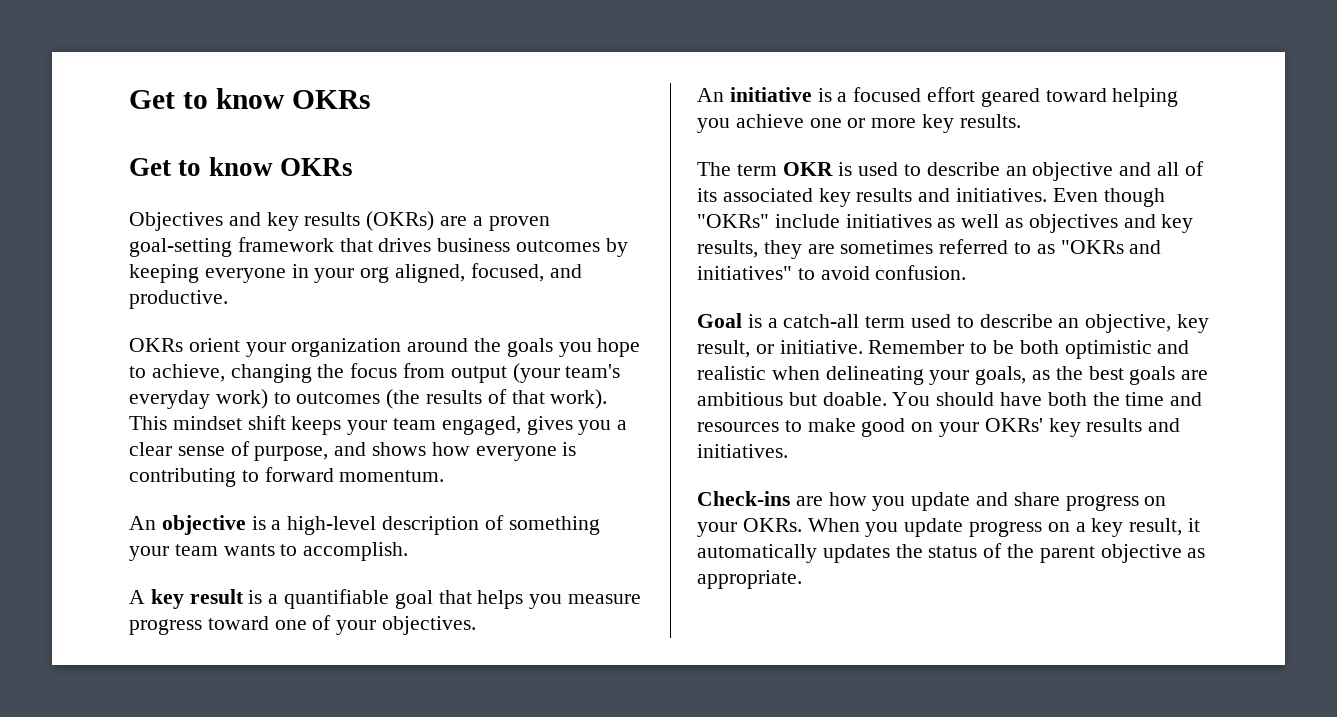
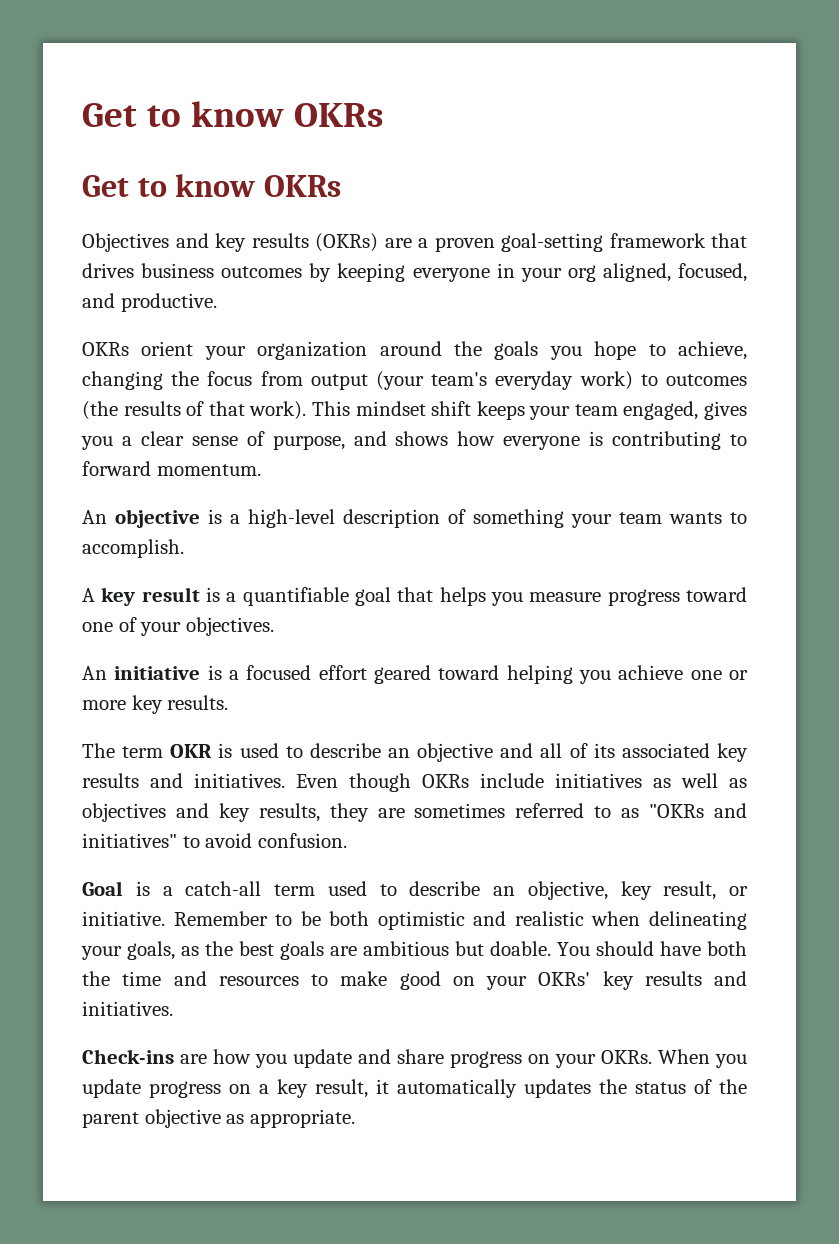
[697,214,769,228] "OKRs" -> [422,774,469,788] OKRs

